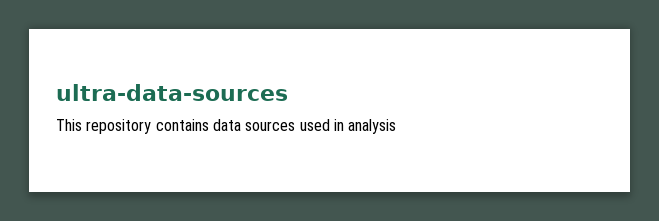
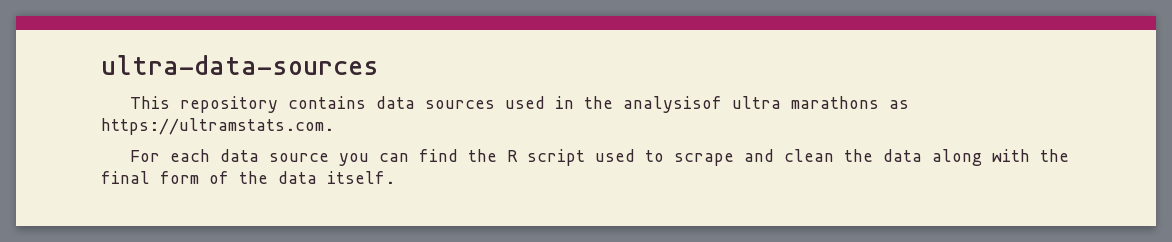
[348,119,397,134] analysis -> [584,96,910,113] [101,118,334,135] [130,149,1070,166] [101,171,395,184] the analysisof ultra marathons as https://ultramstats.com. // For each data source you can find the R script used to scrape and clean the data along with the final form of the data itself.

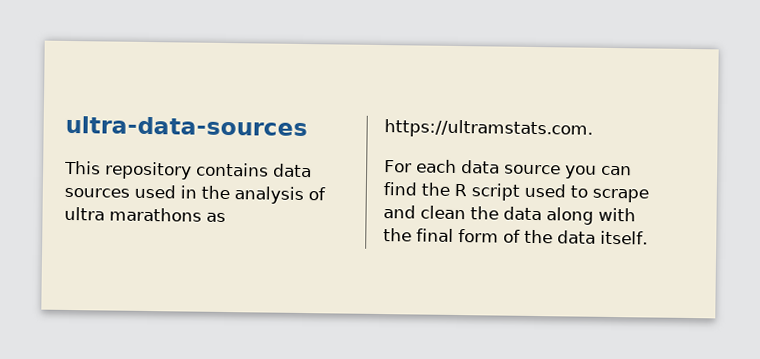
[623,96,723,113] analysisof -> [234,186,326,205] analysis of

